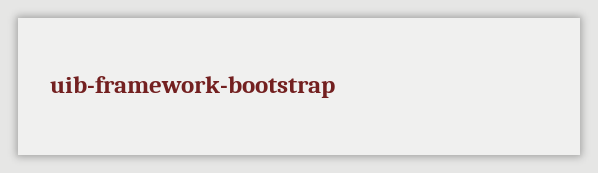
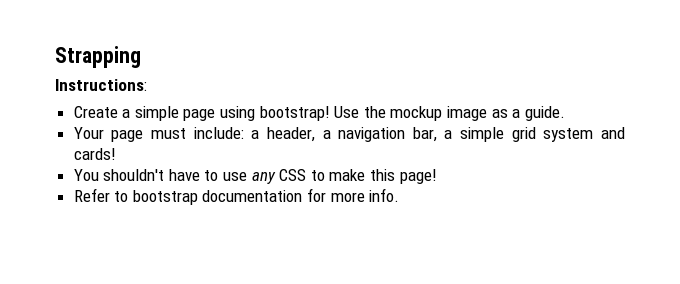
[50,76,335,98] uib-framework-bootstrap -> [55,46,141,68] [55,79,147,91] [73,106,565,121] [73,127,625,142] [73,148,116,160] [73,169,437,184] [73,188,400,205] Strapping // Instructions: // Create a simple page using bootstrap! Use the mockup image as a guide. // Your page must include: a header, a navigation bar, a simple grid system and cards! // You shouldn't have to use any CSS to make this page! // Refer to bootstrap documentation for more info.

